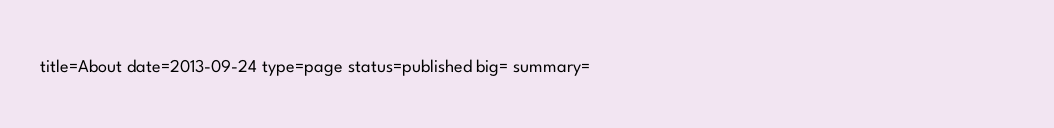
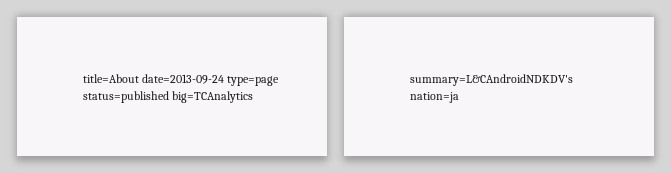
[476,59,591,76] big= summary= -> [172,91,254,103] [410,74,573,86] [410,92,459,103] big=TCAnalytics summary=L&CAndroidNDKDV's nation=ja

